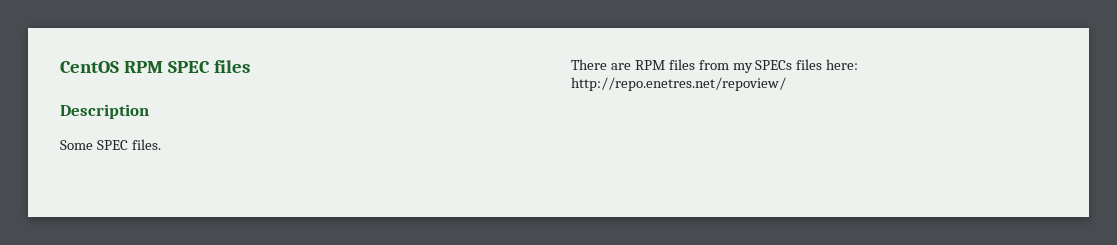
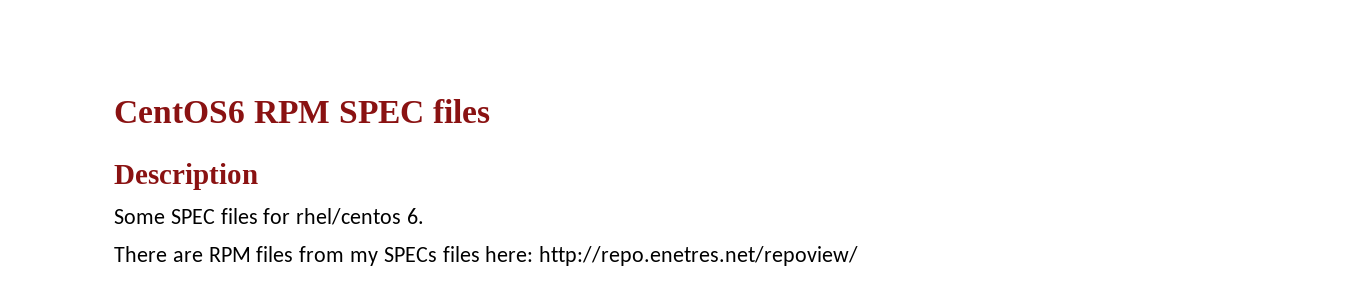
[60,61,119,73] CentOS -> [114,101,245,123] CentOS6
[131,139,161,150] files. -> [220,208,425,225] files for rhel/centos 6.

